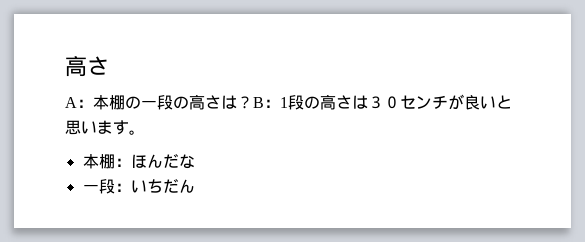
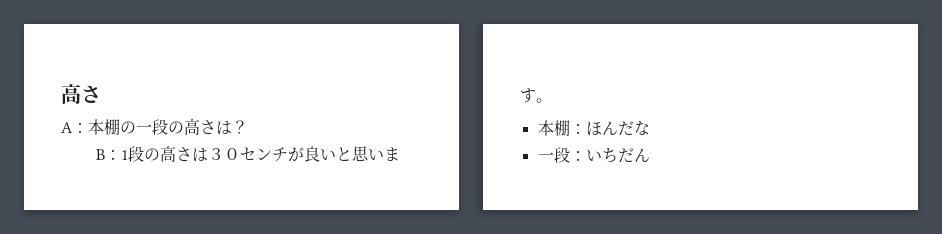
(253, 102) none -> (248, 127) //

